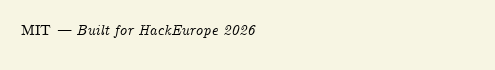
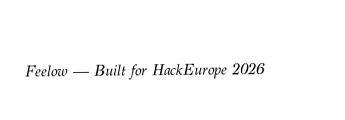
[21,24,51,35] MIT -> [25,65,69,77] Feelow

